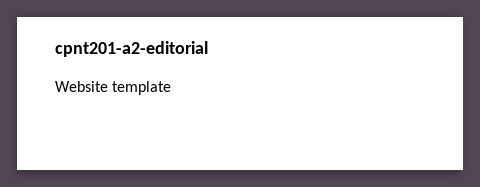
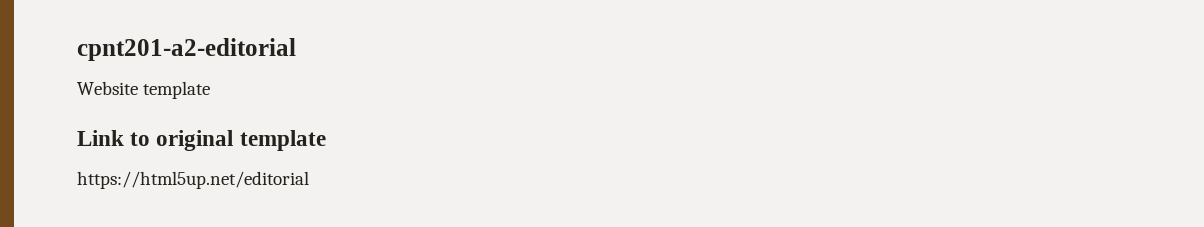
(172, 88) none -> [77,130,326,151] [77,171,309,189] // Link to original template // https://html5up.net/editorial

